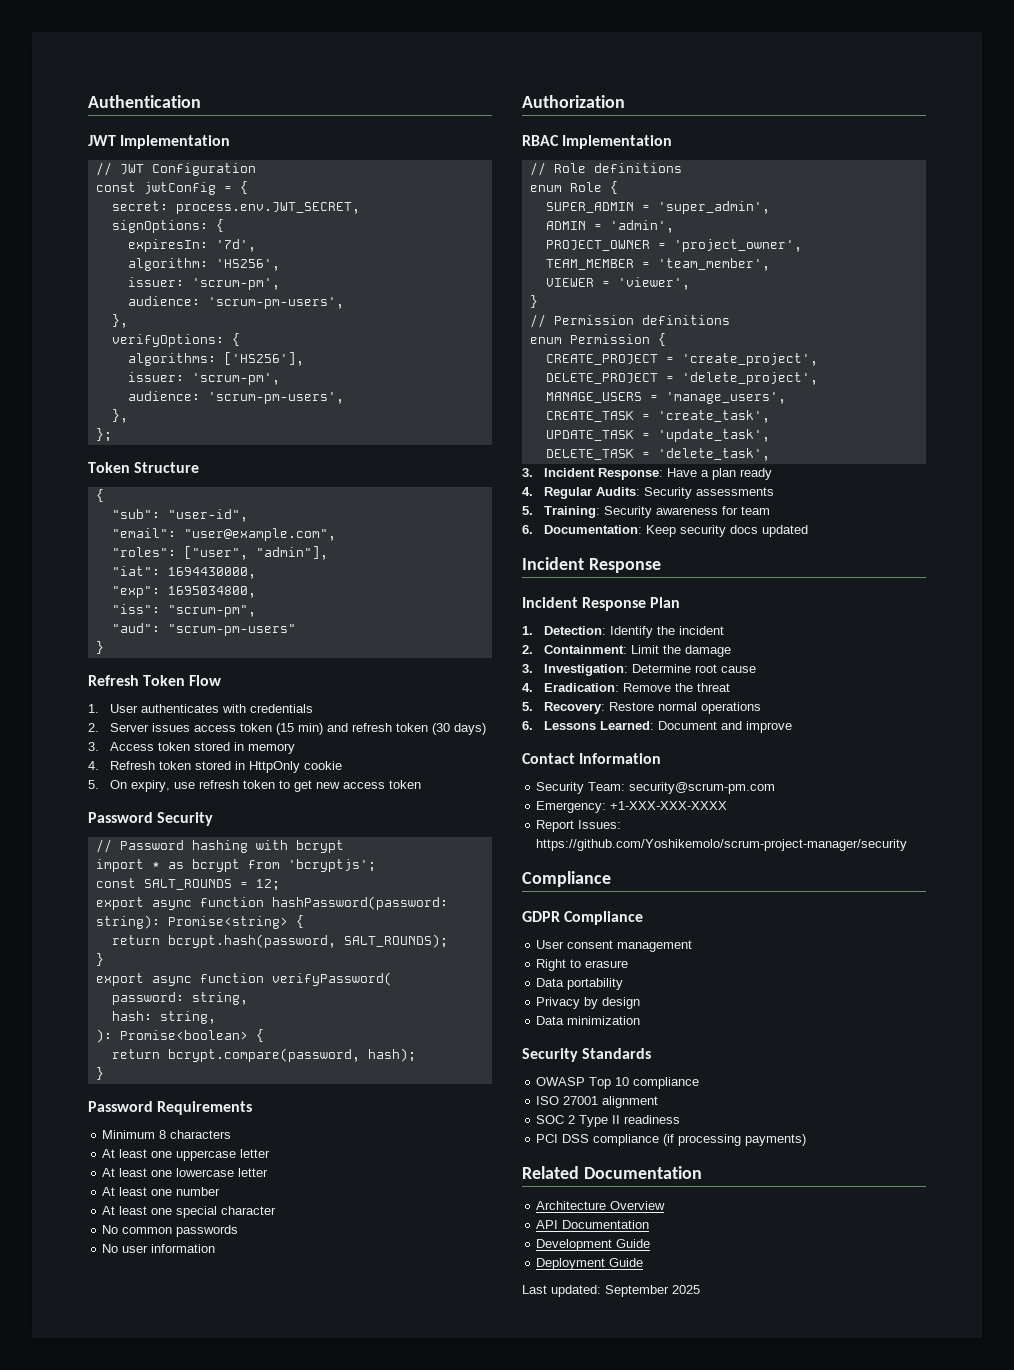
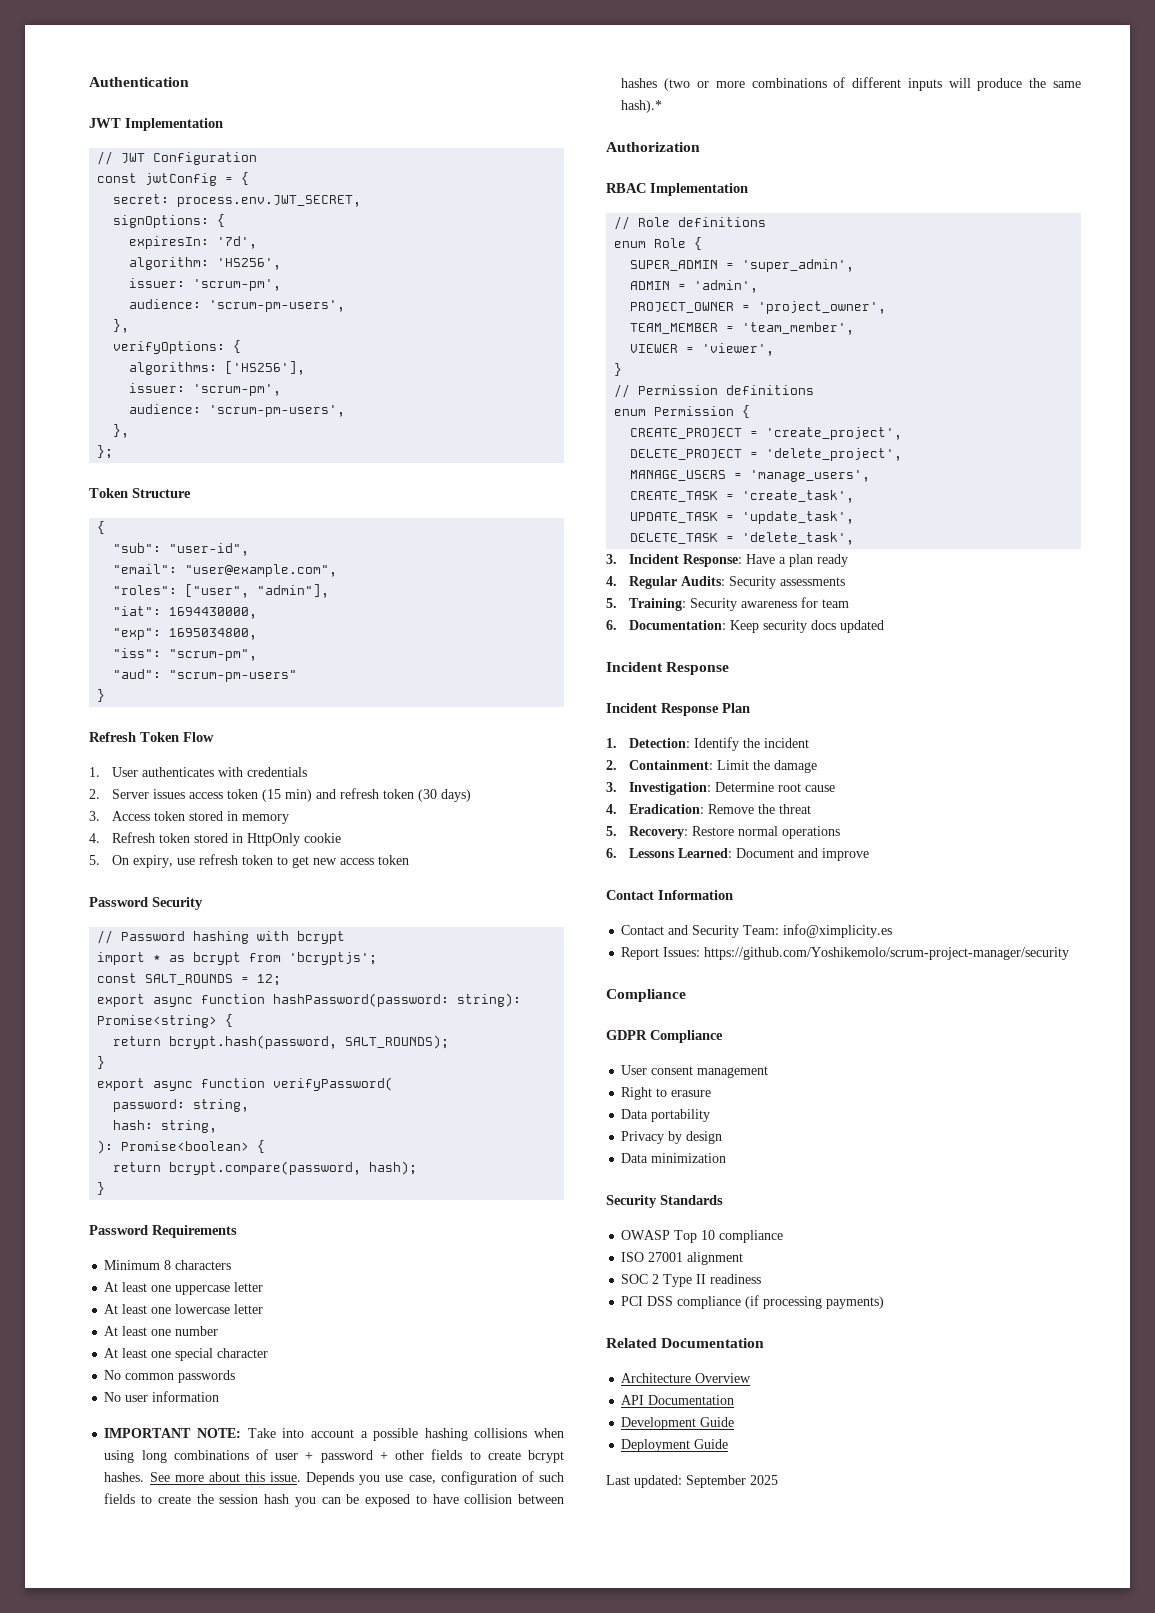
(216, 1248) none -> [104,1428,564,1441] [104,1449,565,1463] [104,1471,564,1485] [104,1493,564,1507] [621,77,1082,91] [621,100,663,113] // IMPORTANT NOTE: Take into account a possible hashing collisions when using long combinations of user + password + other fields to create bcrypt hashes. See more about this issue. Depends you use case, configuration of such fields to create the session hash you can be exposed to have collision between hashes (two or more combinations of different inputs will produce the same hash).*
[536,782,776,794] [536,801,728,813] Security Team: security@scrum-pm.com // Emergency: +1-XXX-XXX-XXXX -> [621,924,893,938] Contact and Security Team: info@ximplicity.es

